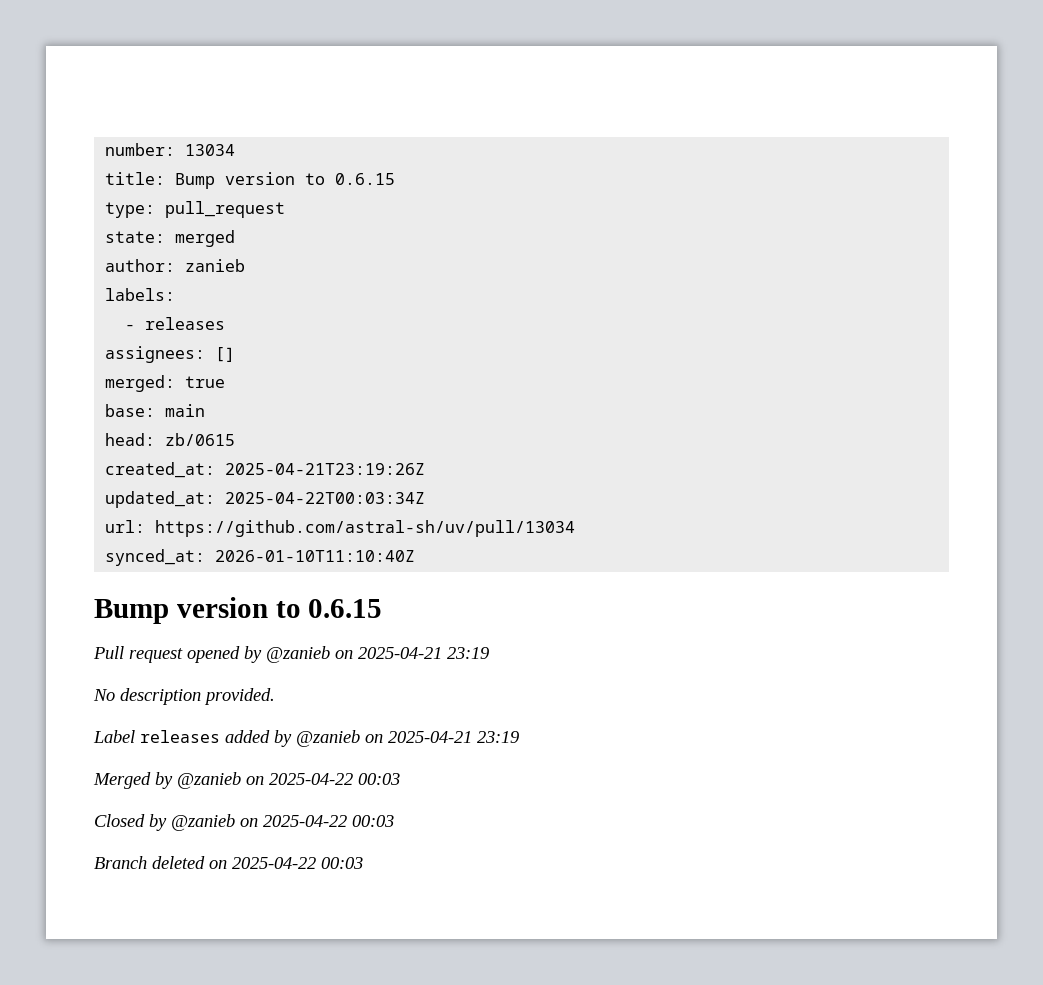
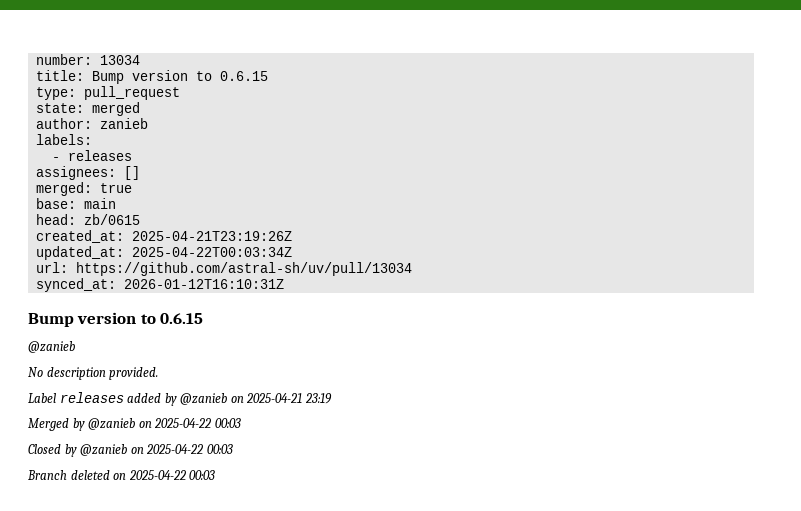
[215,550,416,562] [94,597,383,624] [93,646,489,663] 2026-01-10T11:10:40Z // Bump version to 0.6.15 // Pull request opened by @zanieb on 2025-04-21 23:19 -> [123,279,284,289] [28,312,204,327] [28,341,75,353] 2026-01-12T16:10:31Z // Bump version to 0.6.15 // @zanieb

